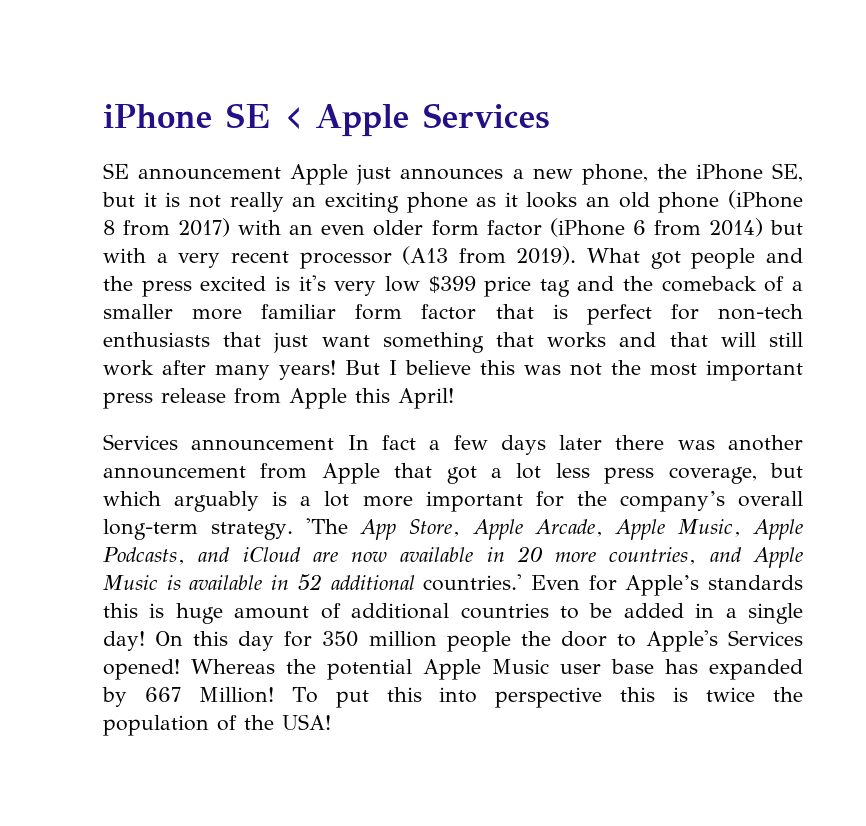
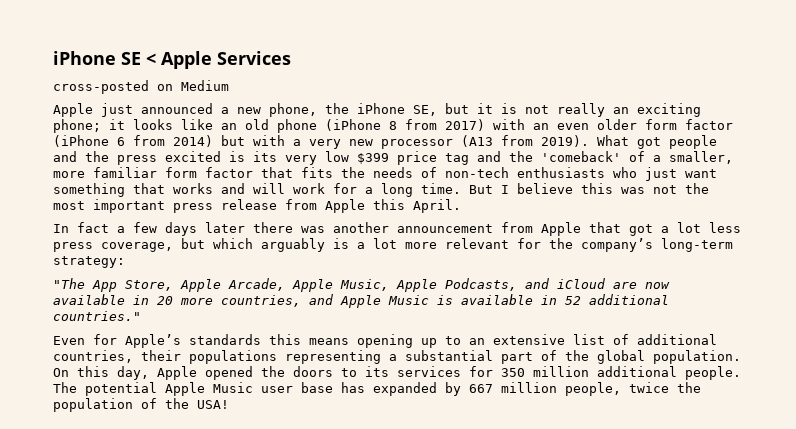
[103,163,282,180] SE announcement -> [53,80,229,94] cross-posted on Medium //
[400,168,504,180] announces -> [141,103,213,114] announced
[406,192,497,213] phone as -> [53,119,101,133] phone;
(578, 200) none -> [181,119,213,130] like
[230,251,289,263] recent -> [349,139,373,146] new
[298,275,326,291] it's -> [253,151,277,162] its
[661,276,757,292] comeback -> [541,151,621,162] 'comeback'
[103,304,173,319] smaller -> [669,151,733,164] smaller,
[552,304,699,325] is perfect for -> [301,167,437,178] fits the needs of
[223,332,262,347] that -> [613,167,637,178] who
[669,332,804,347] [103,360,336,380] that will still work after many years! -> [253,183,461,197] will work for a long time.
[398,388,454,409] [103,434,335,451] April! // Services announcement -> [413,199,461,213] April. //
[425,491,523,512] important -> [445,238,509,249] relevant
[738,491,804,507] [103,518,349,540] overall long-term strategy. 'The -> [661,238,733,252] [53,256,125,268] [53,278,85,289] long-term strategy: // "The
[423,574,523,591] countries.' -> [53,311,141,321] countries." //
[149,603,803,624] [103,630,803,652] [103,659,316,680] is huge amount of additional countries to be added in a single day! On this day for 350 million people the door to Apple's Services opened! Whereas the -> [309,334,717,348] [53,350,741,364] [53,366,741,380] [53,382,77,393] means opening up to an extensive list of additional countries, their populations representing a substantial part of the global population. On this day, Apple opened the doors to its services for 350 million additional people. The
[198,687,689,708] Million! To put this into perspective this is -> [501,382,621,396] million people,

